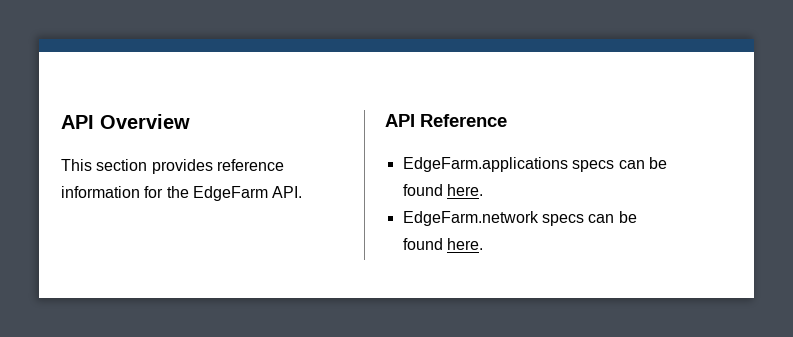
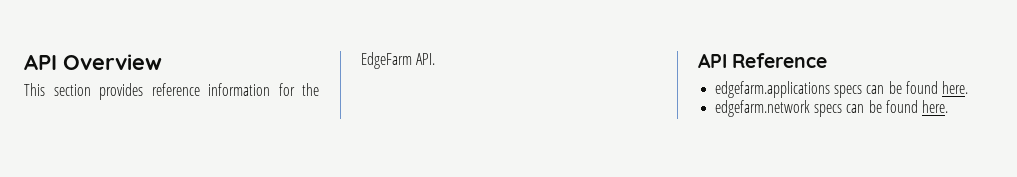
[402,157,568,172] EdgeFarm.applications -> [715,81,831,98] edgefarm.applications
[402,211,539,226] EdgeFarm.network -> [715,100,811,117] edgefarm.network

